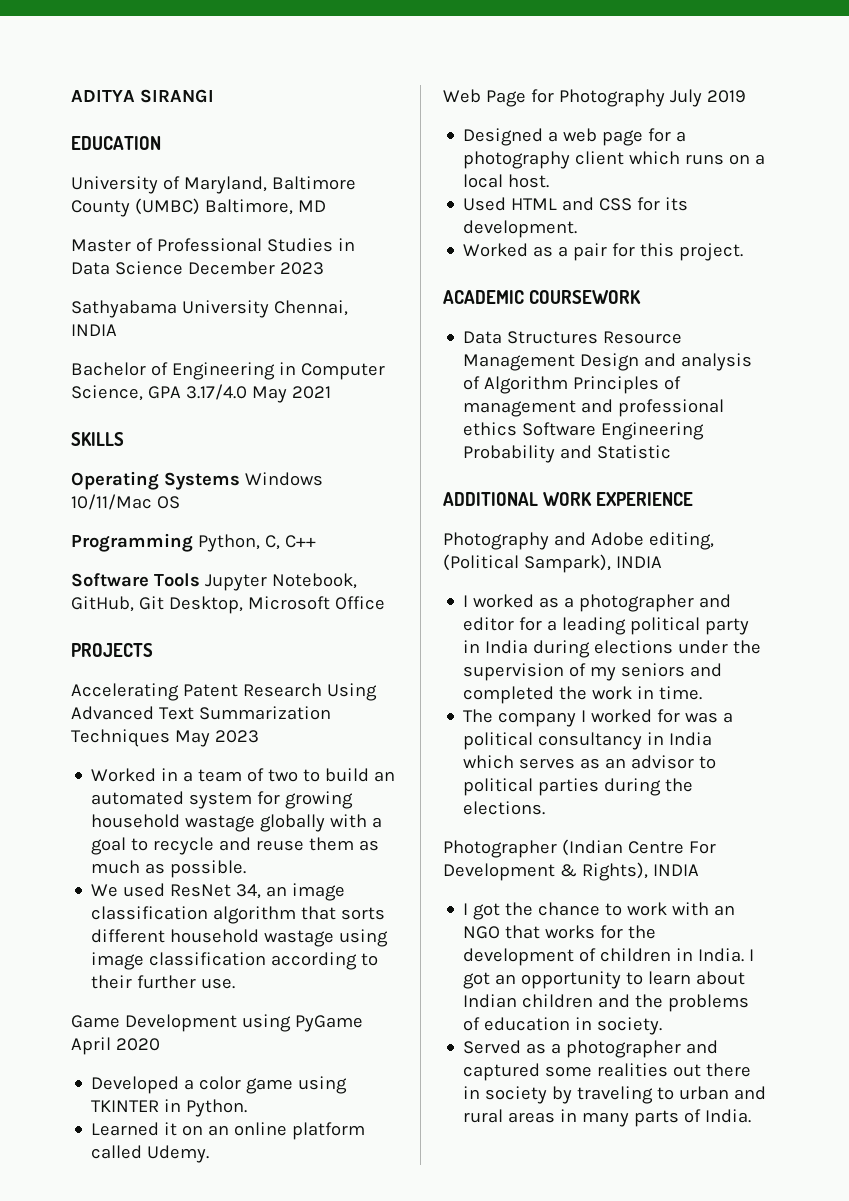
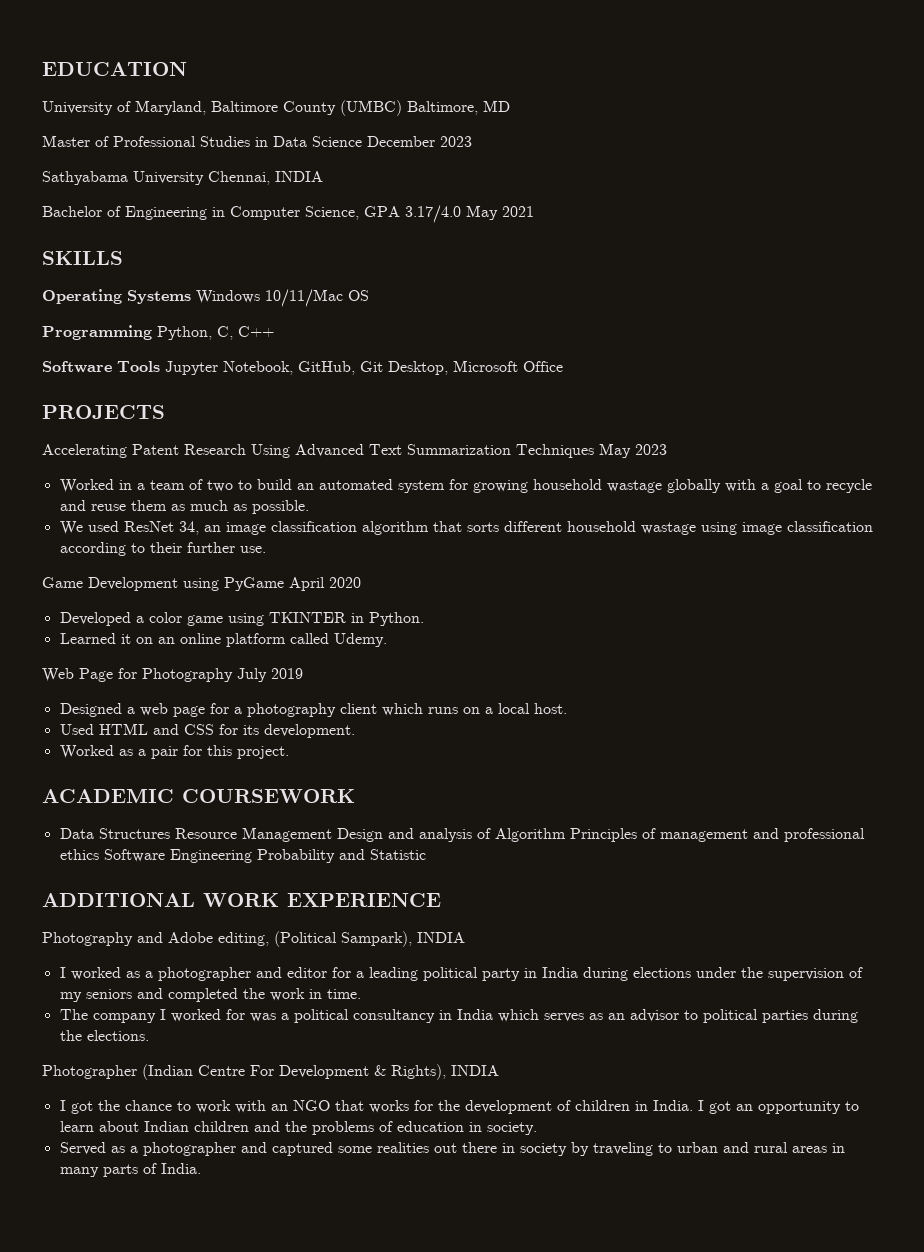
[71,89,214,103] ADITYA SIRANGI // -> (42, 69) none

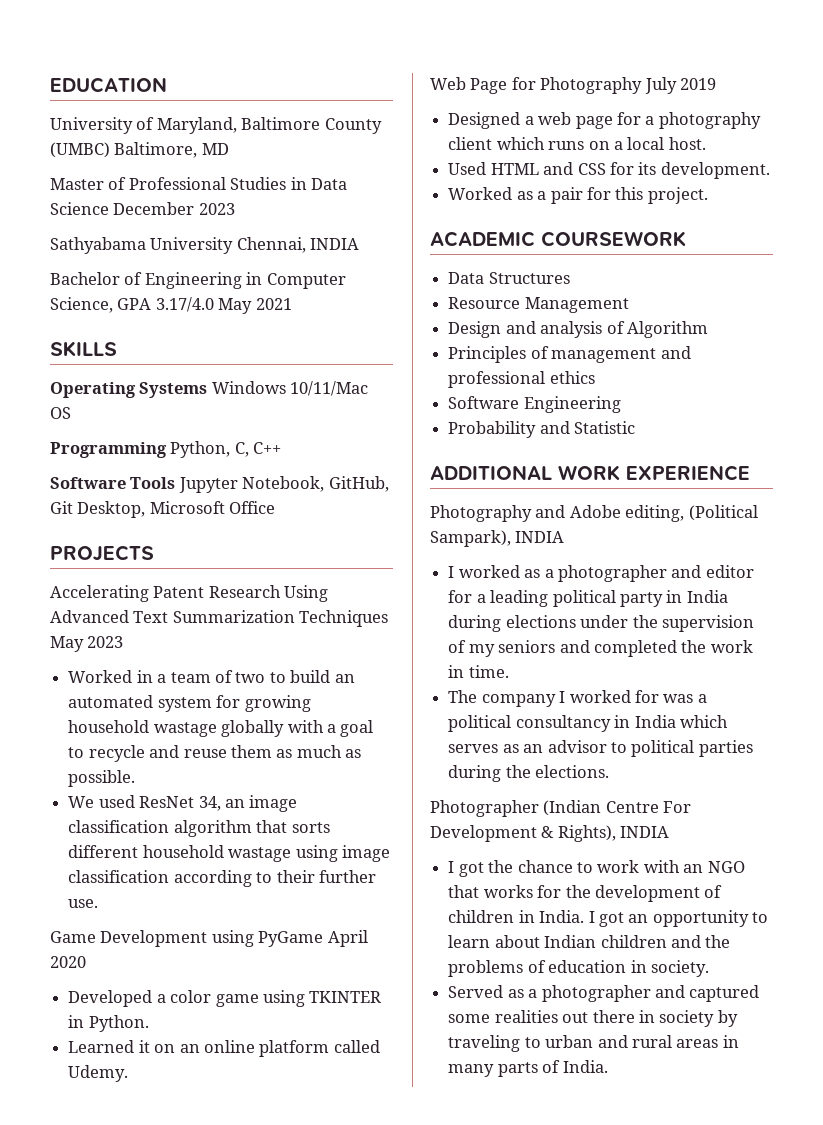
(170, 833) none -> (570, 278) //
(332, 834) none -> (629, 305) //
(566, 835) none -> (708, 329) //
(99, 854) none -> (595, 377) //
(252, 856) none -> (621, 404) //

